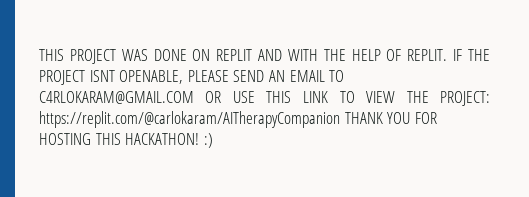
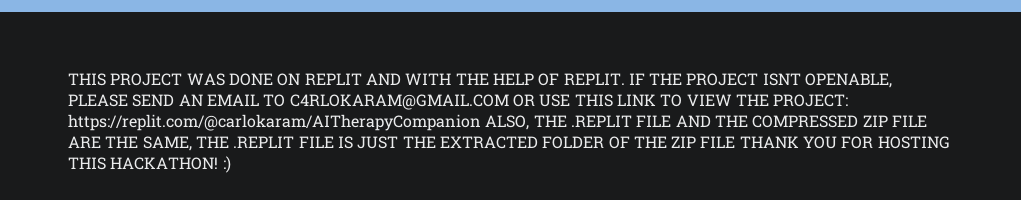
(340, 119) none -> [485,115,927,130] [68,136,736,151] ALSO, THE .REPLIT FILE AND THE COMPRESSED ZIP FILE ARE THE SAME, THE .REPLIT FILE IS JUST THE EXTRACTED FOLDER OF THE ZIP FILE

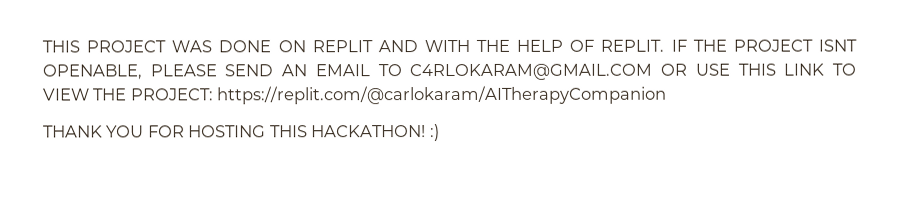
[485,115,927,130] [68,136,736,151] ALSO, THE .REPLIT FILE AND THE COMPRESSED ZIP FILE ARE THE SAME, THE .REPLIT FILE IS JUST THE EXTRACTED FOLDER OF THE ZIP FILE -> (668, 95) //

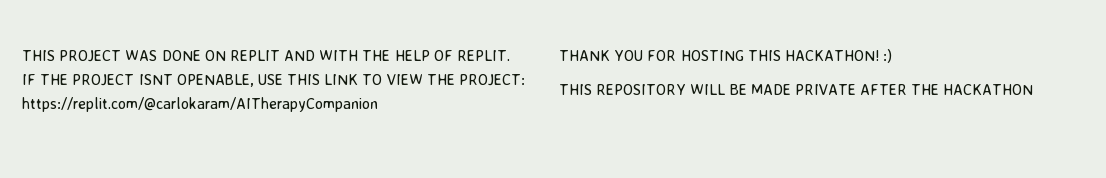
[149,63,688,81] PLEASE SEND AN EMAIL TO C4RLOKARAM@GMAIL.COM OR -> (254, 80) none
(440, 133) none -> [559,84,1034,95] // THIS REPOSITORY WILL BE MADE PRIVATE AFTER THE HACKATHON

